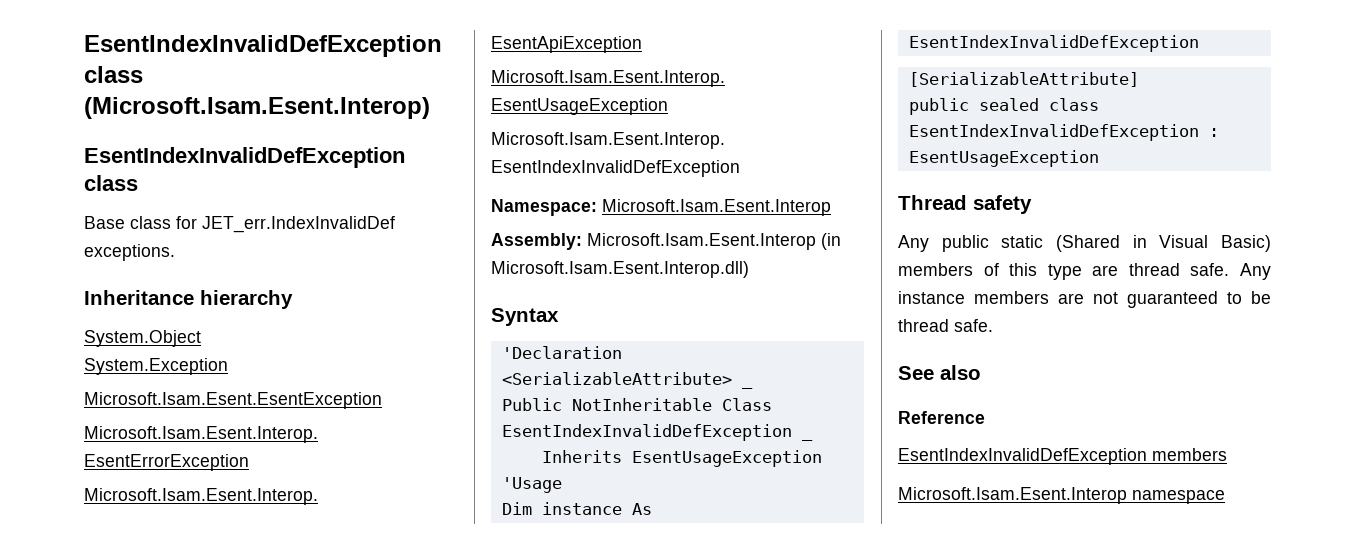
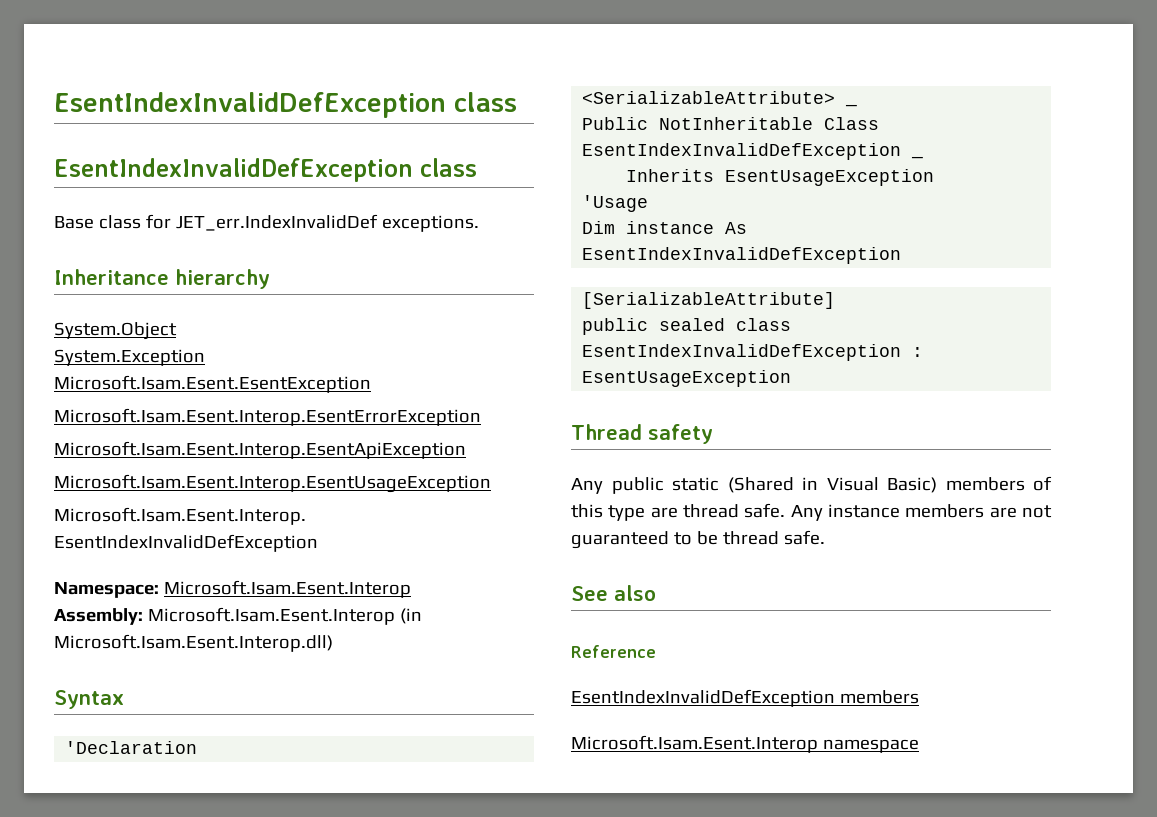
[84,35,442,57] [84,66,143,83] [84,97,430,119] EsentIndexInvalidDefException class (Microsoft.Isam.Esent.Interop) -> [54,92,517,118] EsentIndexInvalidDefException class

